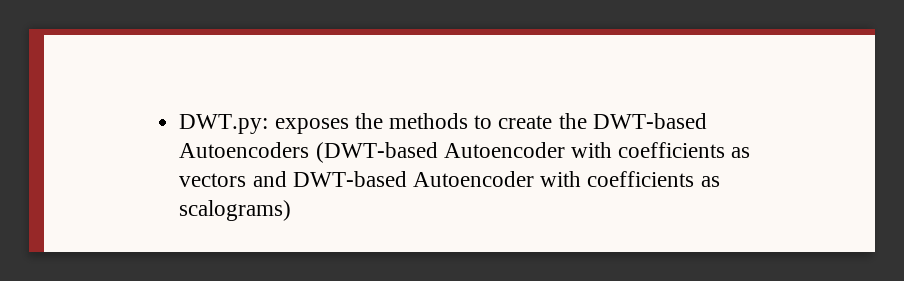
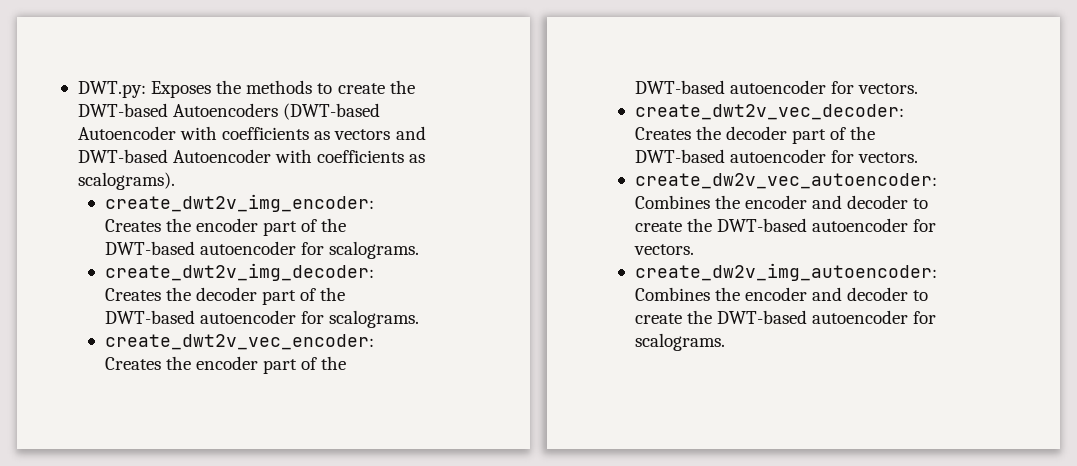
[274,118,349,134] exposes -> [151,81,212,98] Exposes
[179,200,292,221] scalograms) -> [77,172,175,190] [104,194,374,212] [104,218,347,236] [104,241,420,259] [104,263,374,281] [104,287,346,305] [104,310,420,328] [104,334,374,350] [104,356,347,374] [634,80,919,94] [634,104,904,120] [634,126,876,144] [634,149,919,163] [634,173,937,189] [634,195,929,209] [634,218,937,232] [633,244,694,255] [634,263,937,281] [634,287,929,301] [634,310,937,324] [634,333,725,351] scalograms). // create_dwt2v_img_encoder: Creates the encoder part of the DWT-based autoencoder for scalograms. // create_dwt2v_img_decoder: Creates the decoder part of the DWT-based autoencoder for scalograms. // create_dwt2v_vec_encoder: Creates the encoder part of the DWT-based autoencoder for vectors. // create_dwt2v_vec_decoder: Creates the decoder part of the DWT-based autoencoder for vectors. // create_dw2v_vec_autoencoder: Combines the encoder and decoder to create the DWT-based autoencoder for vectors. // create_dw2v_img_autoencoder: Combines the encoder and decoder to create the DWT-based autoencoder for scalograms.

